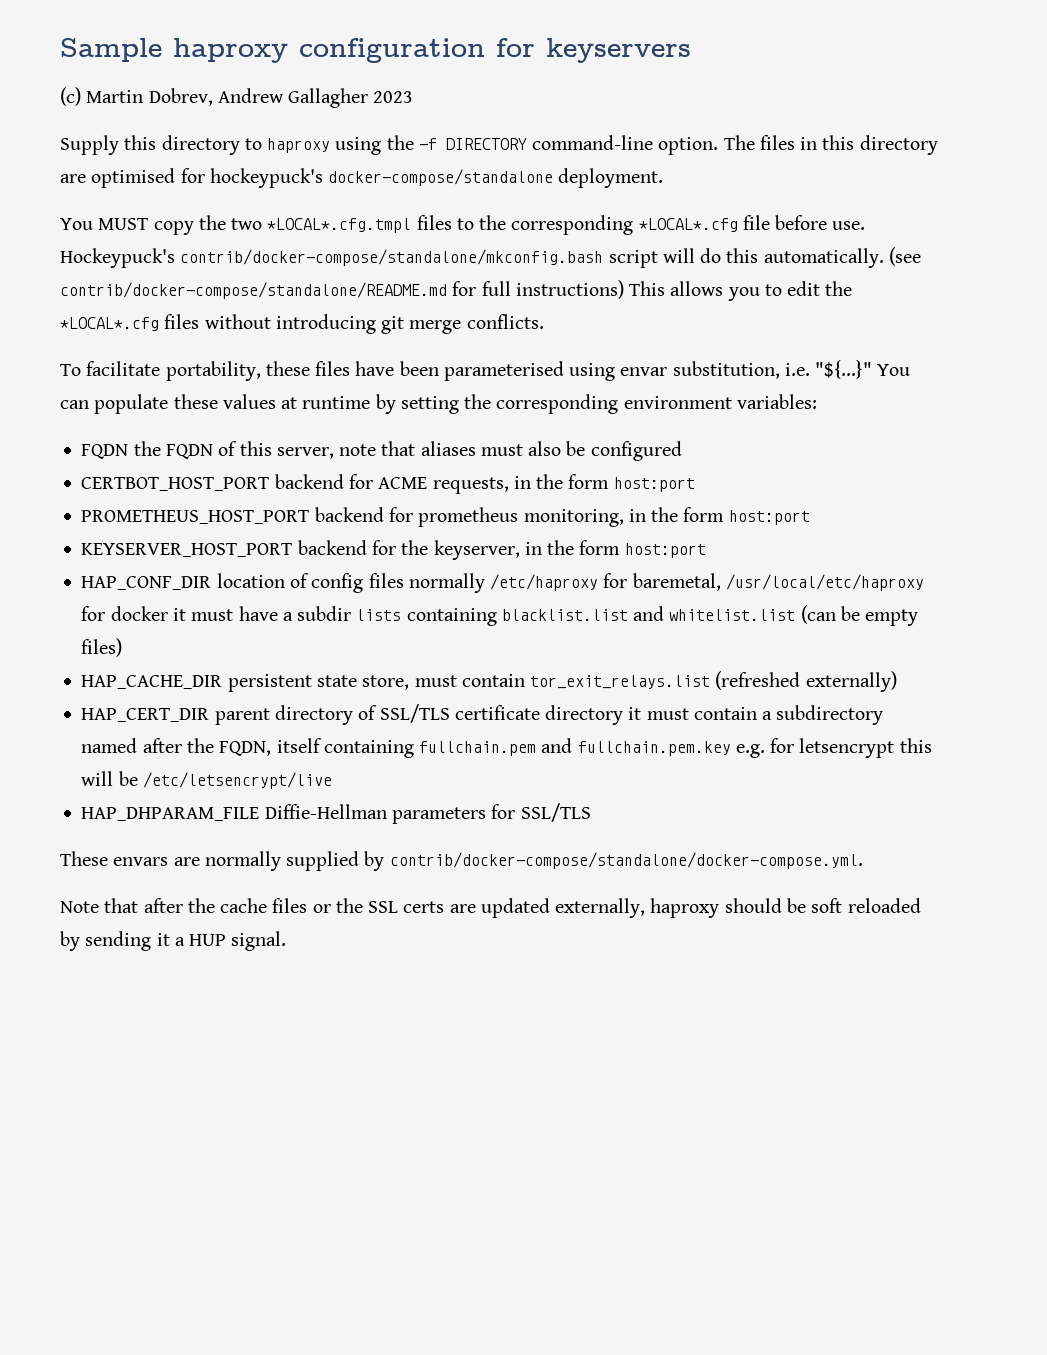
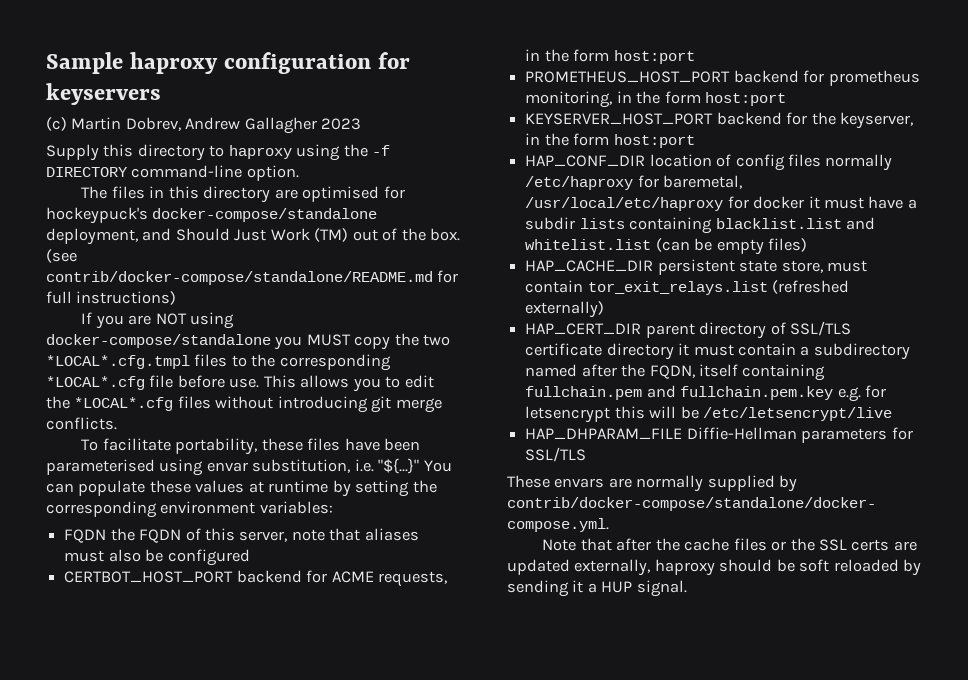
(719, 146) none -> (299, 173) //
[558,168,664,188] [60,218,93,230] deployment. // You -> [46,228,461,245] [46,249,77,263] [46,270,459,285] [46,291,177,305] [81,312,235,329] [46,334,303,350] deployment, and Should Just Work (TM) out of the box. (see contrib/docker-compose/standalone/README.md for full instructions) // If you are NOT using docker-compose/standalone you
[60,247,921,268] [60,280,624,299] Hockeypuck's contrib/docker-compose/standalone/mkconfig.bash script will do this automatically. (see contrib/docker-compose/standalone/README.md for full instructions) -> (260, 383) none

